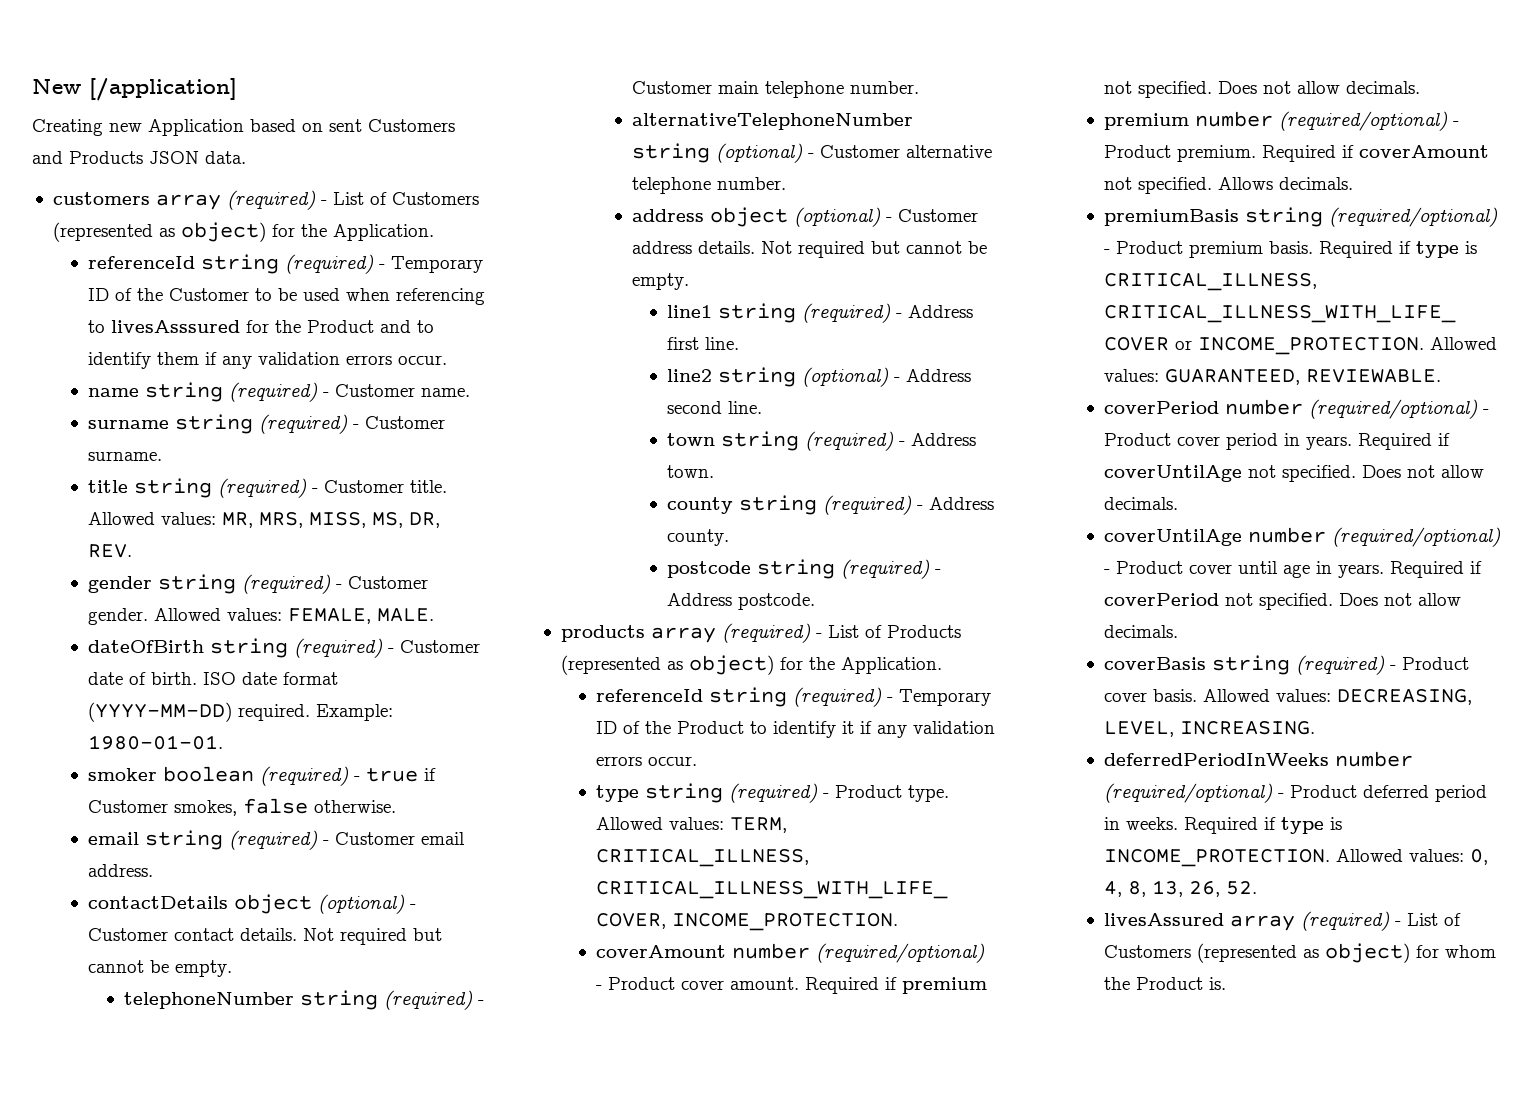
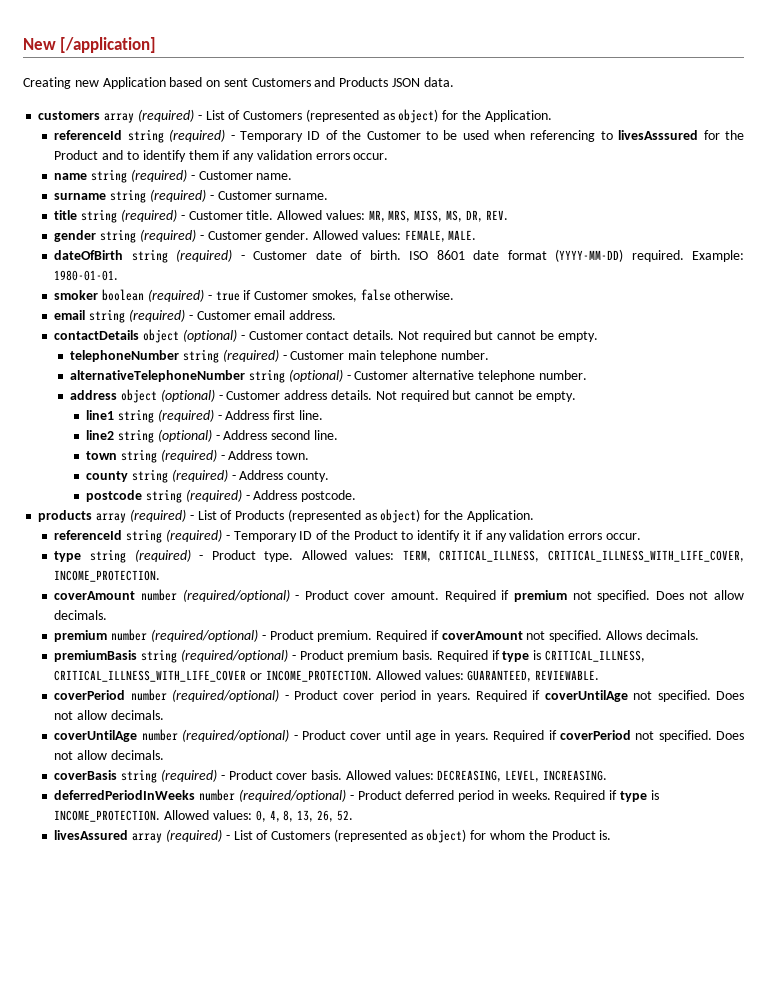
(237, 678) none -> [436,250,465,260] 8601

